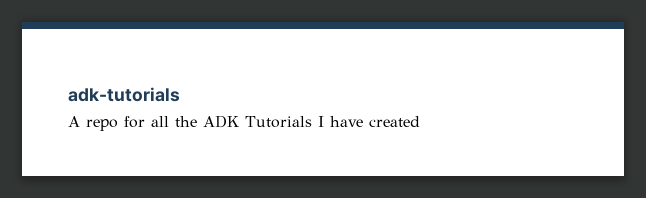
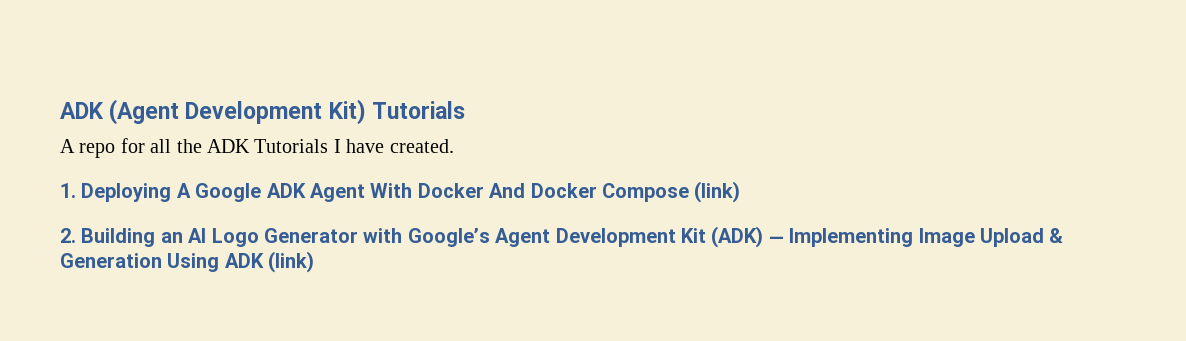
[68,87,180,102] adk-tutorials -> [60,99,465,125] ADK (Agent Development Kit) Tutorials
[368,116,420,127] created -> [389,139,454,153] [60,181,741,203] [60,226,1064,248] [60,251,315,273] created. // 1. Deploying A Google ADK Agent With Docker And Docker Compose (link) // 2. Building an AI Logo Generator with Google’s Agent Development Kit (ADK) — Implementing Image Upload & Generation Using ADK (link)

